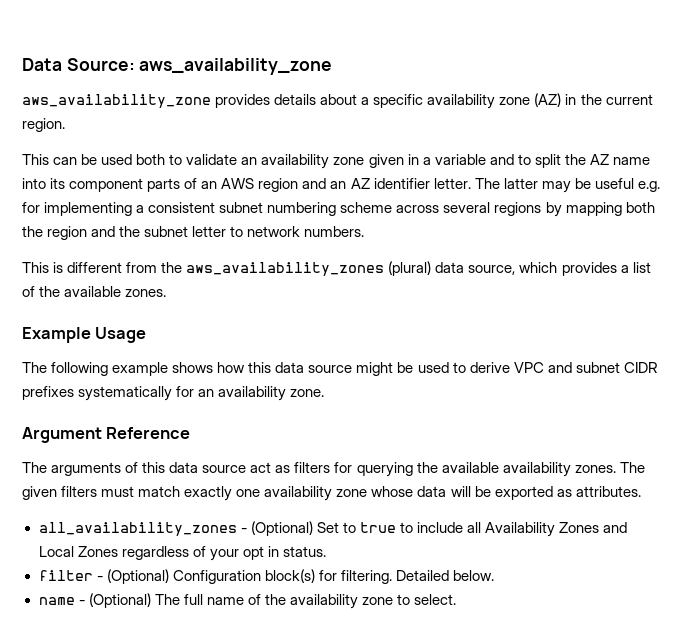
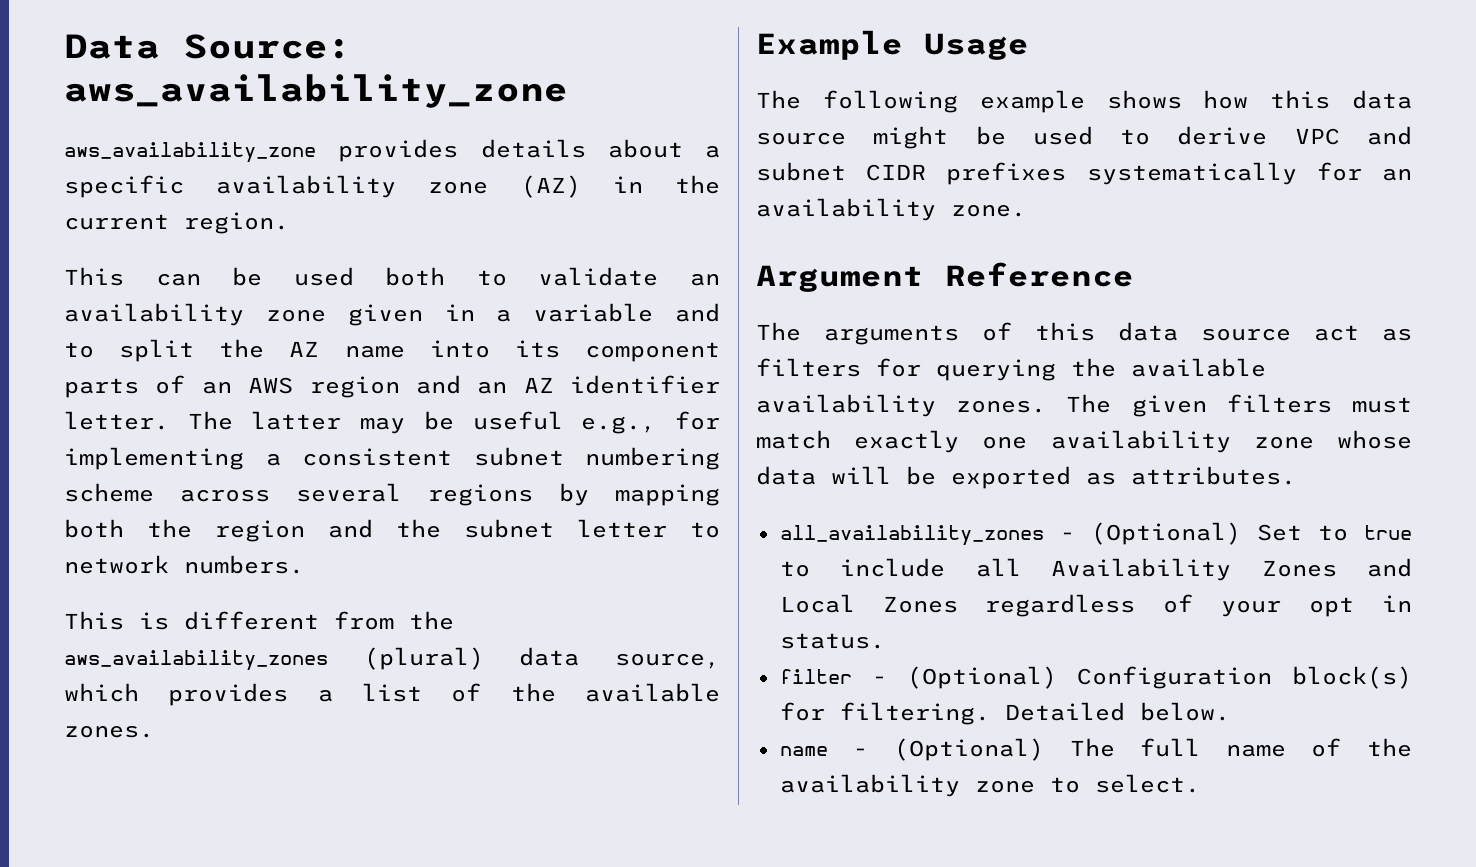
[637,181,660,192] e.g. -> [581,416,657,434] e.g.,

